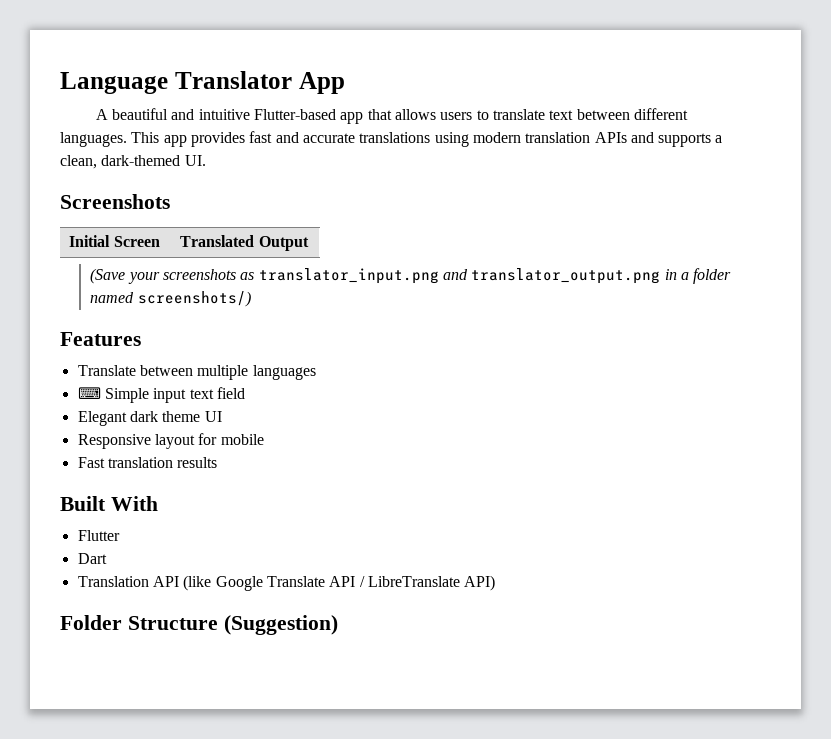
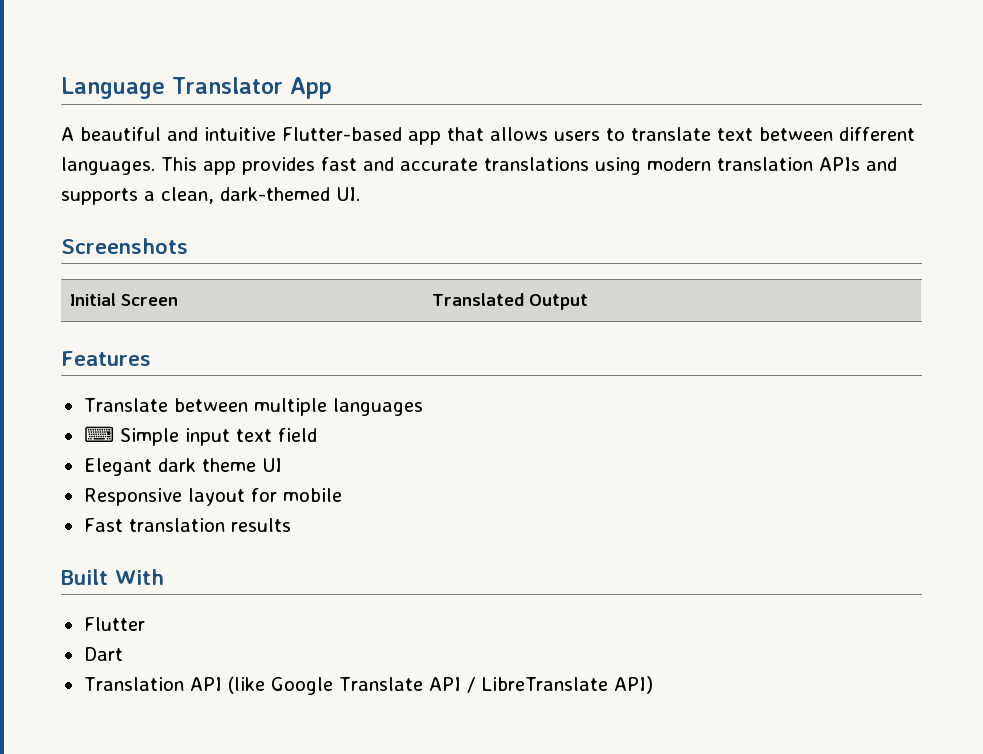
[90,268,732,284] [90,291,251,307] // (Save your screenshots as translator_input.png and translator_output.png in a folder named screenshots/) -> (589, 302) none
[60,615,338,635] // Folder Structure (Suggestion) -> (654, 685) none

